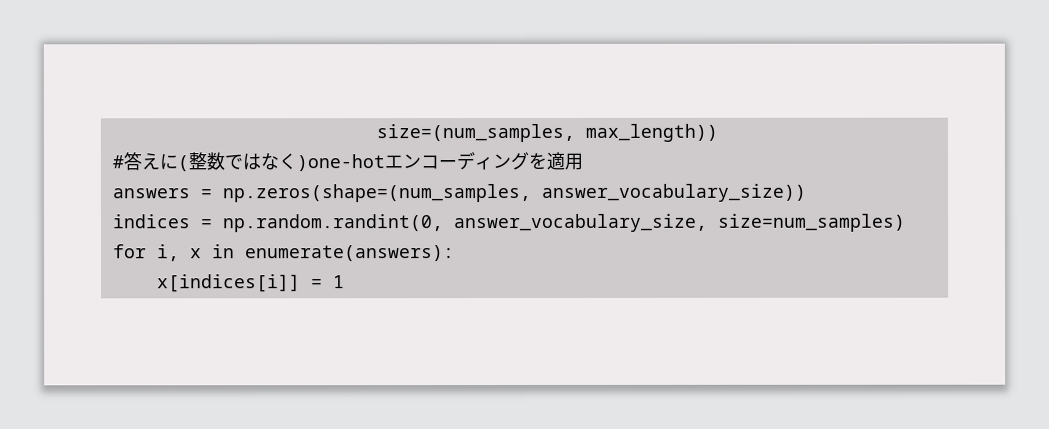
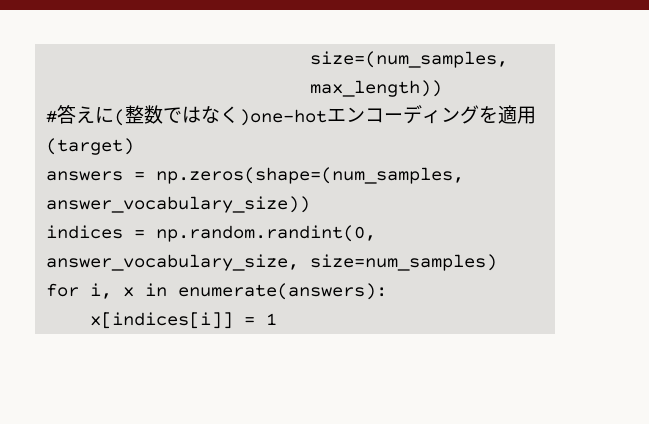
(583, 161) none -> [45,138,134,155] (target)

